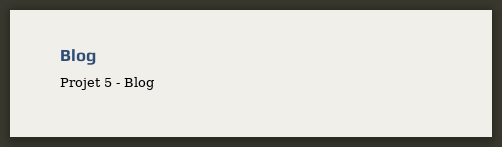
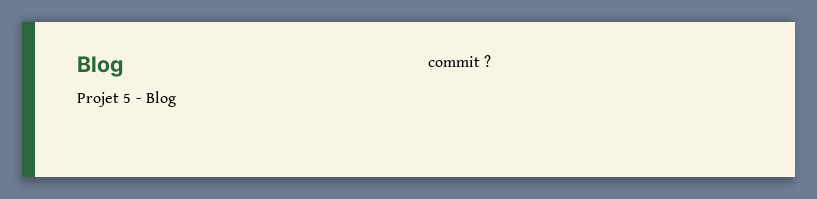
(154, 83) none -> [428,55,492,67] // commit ?

